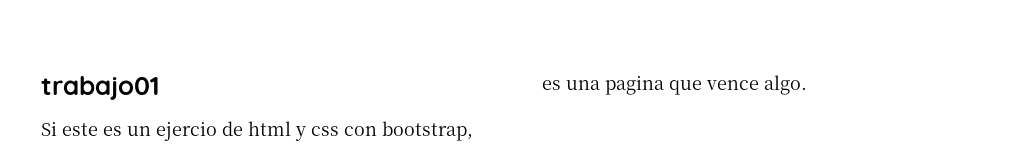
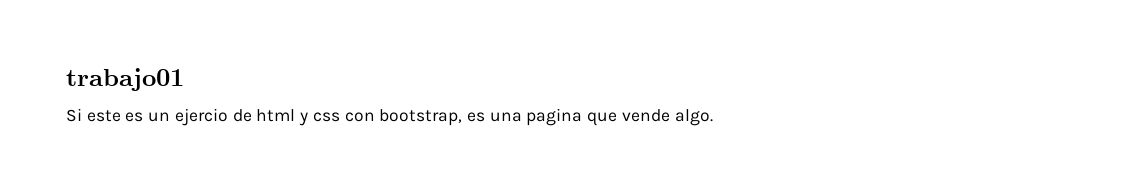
[706,80,759,90] vence -> [621,109,670,122] vende

